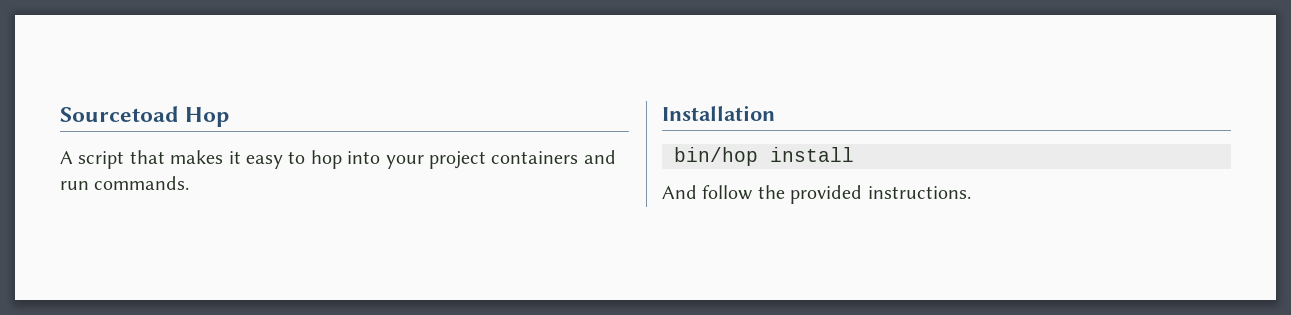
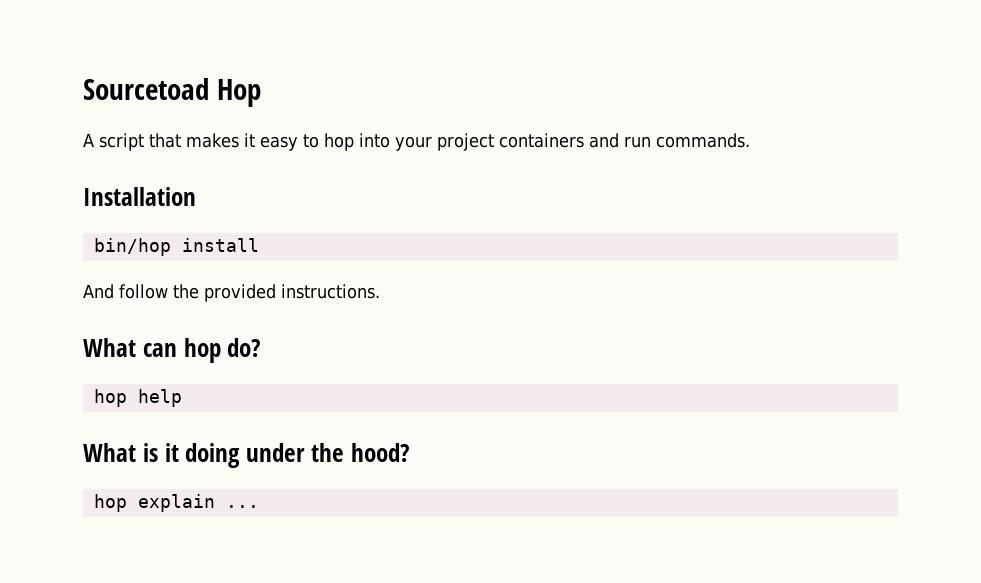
(971, 192) none -> [83,338,262,363] [93,389,182,407] [83,443,410,468] [93,494,259,512] // What can hop do? // hop help // What is it doing under the hood? // hop explain ...

